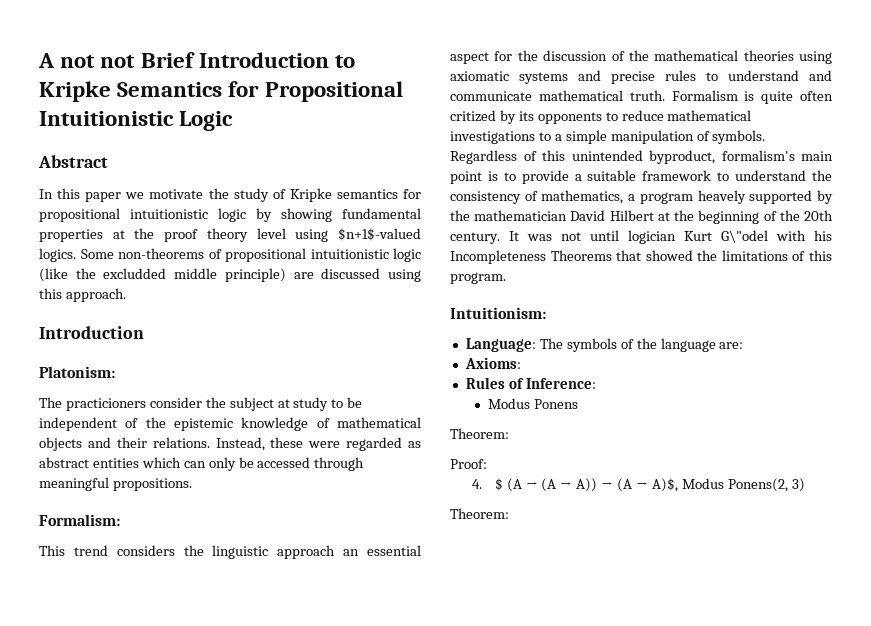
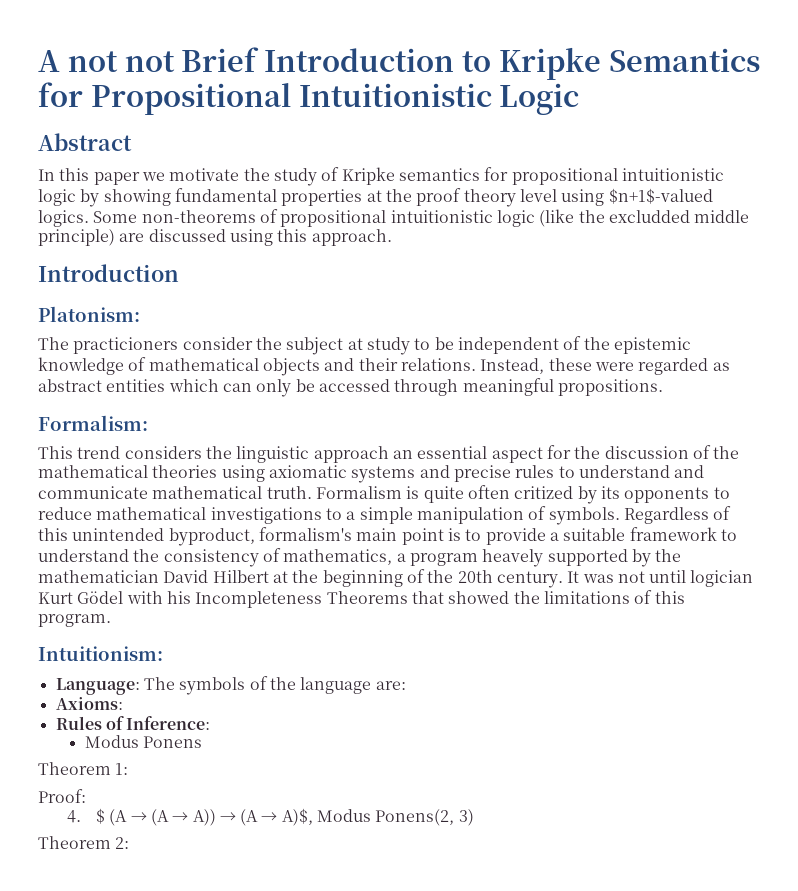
[721,230,768,243] G\"odel -> [77,591,124,604] Gödel
[450,428,509,439] Theorem: -> [38,762,129,775] Theorem 1:
[450,508,509,519] Theorem: -> [38,836,130,849] Theorem 2:

